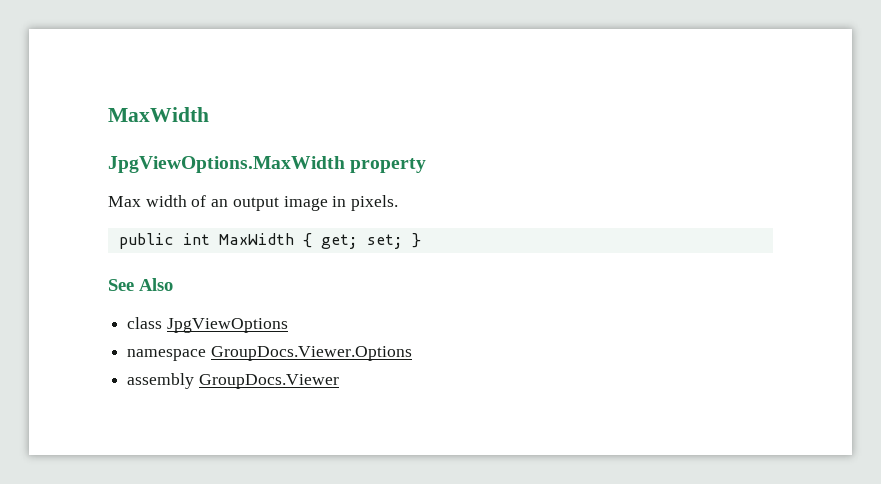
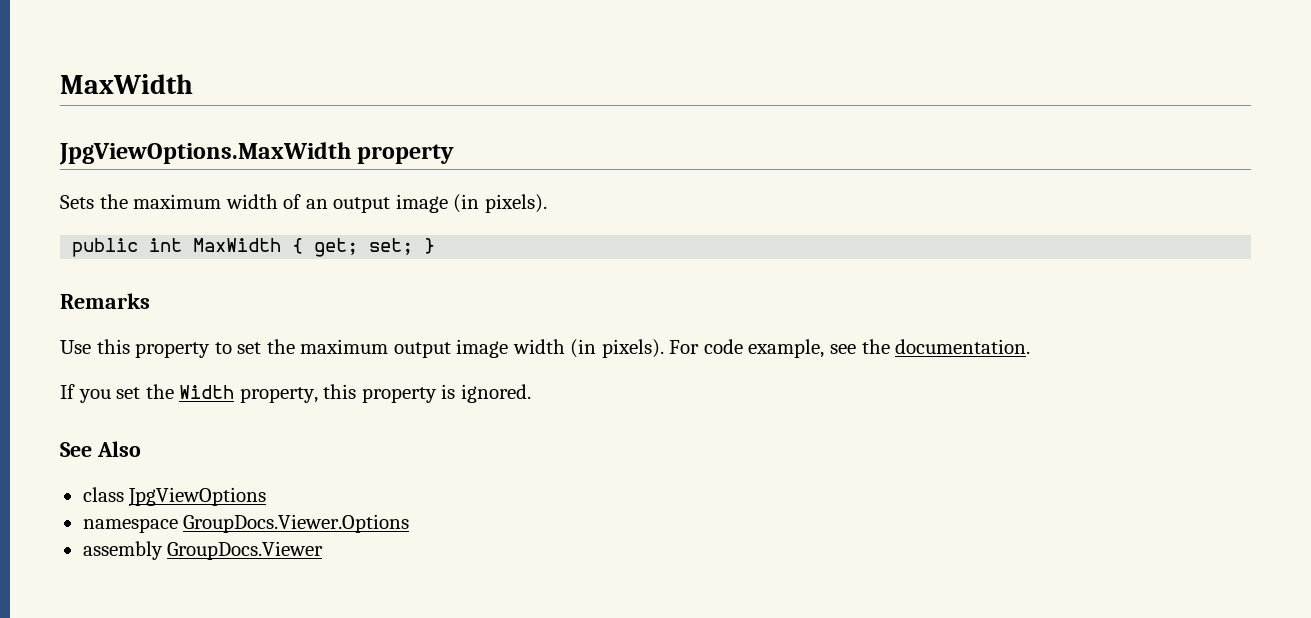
[108,196,141,207] Max -> [60,194,222,209] Sets the maximum
[332,195,399,211] in pixels. -> [453,194,547,213] (in pixels).
(421, 240) none -> [60,293,150,309] [60,339,1031,358] [60,384,531,403] // Remarks // Use this property to set the maximum output image width (in pixels). For code example, see the documentation. // If you set the Width property, this property is ignored.

